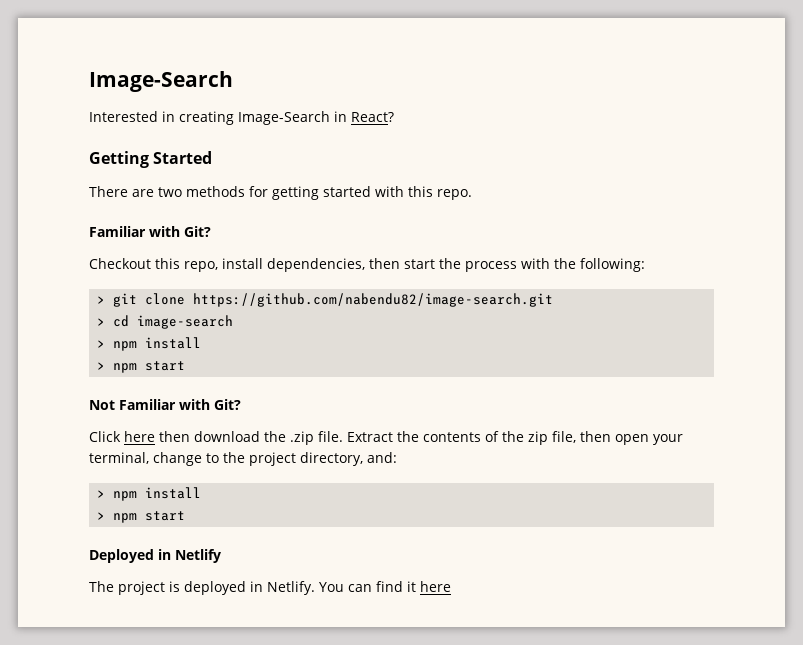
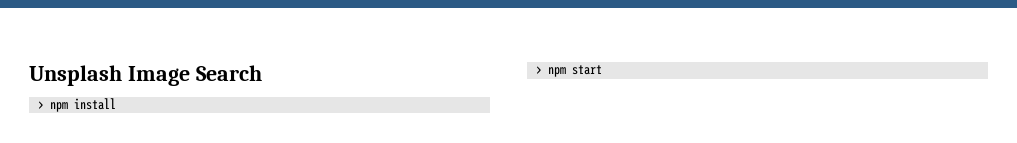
[89,71,233,92] [89,111,394,125] [89,151,213,168] [89,186,472,200] [89,226,211,237] [89,258,645,272] [97,293,554,307] [97,315,234,329] [97,337,202,351] [97,361,186,373] [89,399,241,410] [89,431,683,445] [89,452,397,466] [97,487,202,501] [97,511,186,523] [89,549,221,563] [89,581,451,595] Image-Search // Interested in creating Image-Search in React? // Getting Started // There are two methods for getting started with this repo. // Familiar with Git? // Checkout this repo, install dependencies, then start the process with the following: // > git clone https://github.com/nabendu82/image-search.git // > cd image-search // > npm install // > npm start // Not Familiar with Git? // Click here then download the .zip file. Extract the contents of the zip file, then open your terminal, change to the project directory, and: // > npm install // > npm start // Deployed in Netlify // The project is deployed in Netlify. You can find it here -> [29,65,262,86] [37,98,116,112] [535,65,602,77] Unsplash Image Search // > npm install // > npm start

